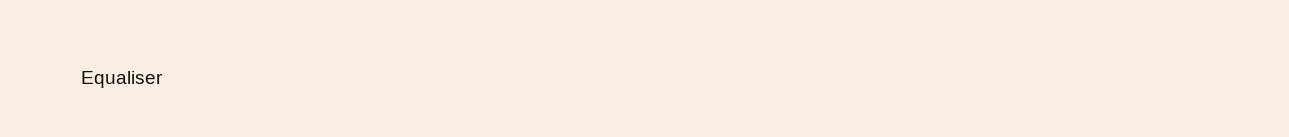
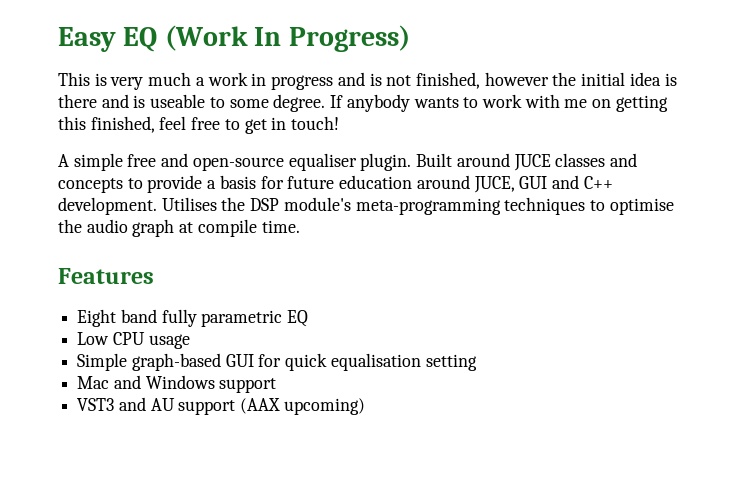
[81,71,163,88] Equaliser -> [58,25,410,52] [58,72,677,90] [58,94,668,112] [58,116,340,134] [58,153,637,171] [58,175,613,193] [58,197,674,215] [58,219,300,237] [58,268,154,284] [77,309,309,327] [77,332,190,349] [77,353,477,371] [77,375,277,393] [77,397,365,415] Easy EQ (Work In Progress) // This is very much a work in progress and is not finished, however the initial idea is there and is useable to some degree. If anybody wants to work with me on getting this finished, feel free to get in touch! // A simple free and open-source equaliser plugin. Built around JUCE classes and concepts to provide a basis for future education around JUCE, GUI and C++ development. Utilises the DSP module's meta-programming techniques to optimise the audio graph at compile time. // Features // Eight band fully parametric EQ // Low CPU usage // Simple graph-based GUI for quick equalisation setting // Mac and Windows support // VST3 and AU support (AAX upcoming)

